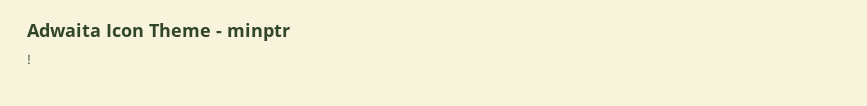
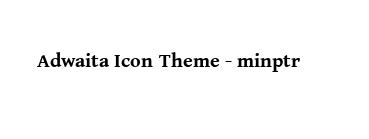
[27,54,31,64] // ! -> (301, 62) none

